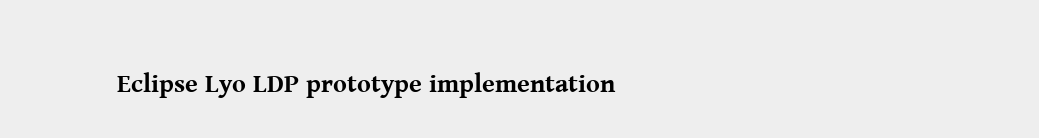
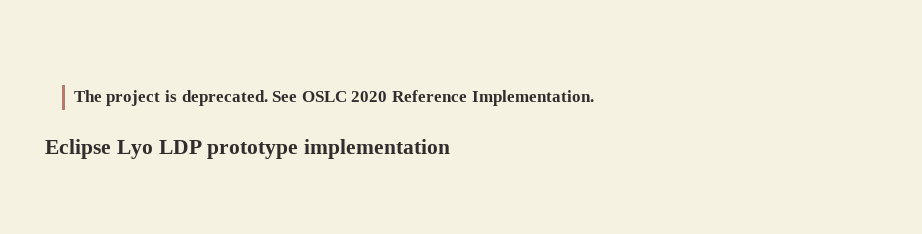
(117, 85) none -> [73,90,594,106] The project is deprecated. See OSLC 2020 Reference Implementation. //

